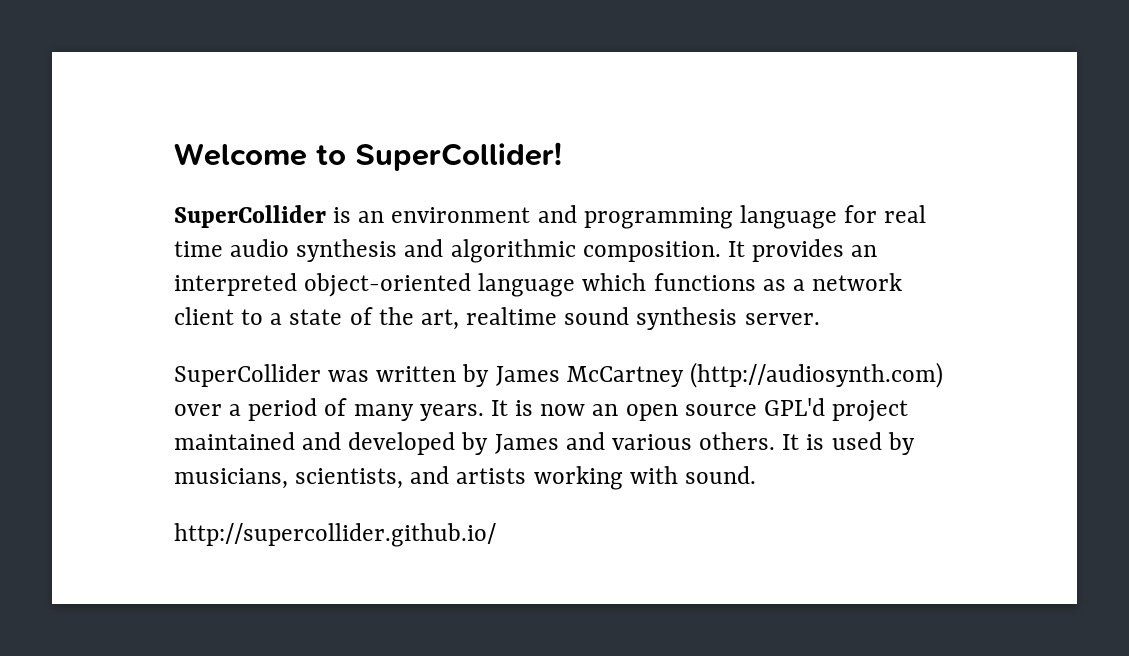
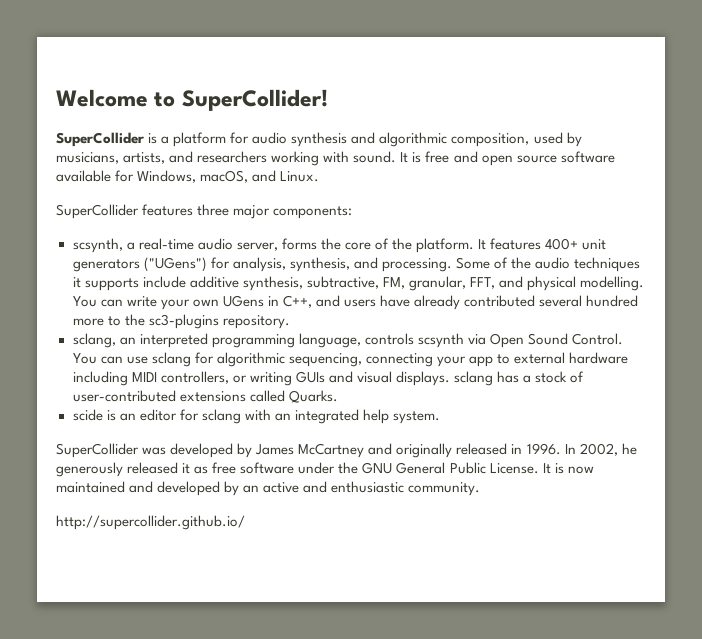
[358,205,927,229] [174,239,878,263] [174,273,903,297] [174,307,820,330] an environment and programming language for real time audio synthesis and algorithmic composition. It provides an interpreted object-oriented language which functions as a network client to a state of the art, realtime sound synthesis server. -> [161,132,582,147] [56,151,615,166] [56,170,320,183] [56,204,353,219] [72,238,607,253] [72,257,641,272] [72,276,645,291] [72,295,639,310] [72,314,290,329] [72,333,624,348] [72,352,629,367] [72,371,585,386] [72,390,338,403] [72,409,441,424] a platform for audio synthesis and algorithmic composition, used by musicians, artists, and researchers working with sound. It is free and open source software available for Windows, macOS, and Linux. // SuperCollider features three major components: // scsynth, a real-time audio server, forms the core of the platform. It features 400+ unit generators ("UGens") for analysis, synthesis, and processing. Some of the audio techniques it supports include additive synthesis, subtractive, FM, granular, FFT, and physical modelling. You can write your own UGens in C++, and users have already contributed several hundred more to the sc3-plugins repository. // sclang, an interpreted programming language, controls scsynth via Open Sound Control. You can use sclang for algorithmic sequencing, connecting your app to external hardware including MIDI controllers, or writing GUIs and visual displays. sclang has a stock of user-contributed extensions called Quarks. // scide is an editor for sclang with an integrated help system.
[376,366,457,382] written -> [170,443,234,458] developed
[689,362,943,388] [174,398,909,422] [174,432,915,455] [174,466,756,490] (http://audiosynth.com) over a period of many years. It is now an open source GPL'd project maintained and developed by James and various others. It is used by musicians, scientists, and artists working with sound. -> [368,443,637,458] [56,462,594,477] [56,481,481,496] and originally released in 1996. In 2002, he generously released it as free software under the GNU General Public License. It is now maintained and developed by an active and enthusiastic community.

